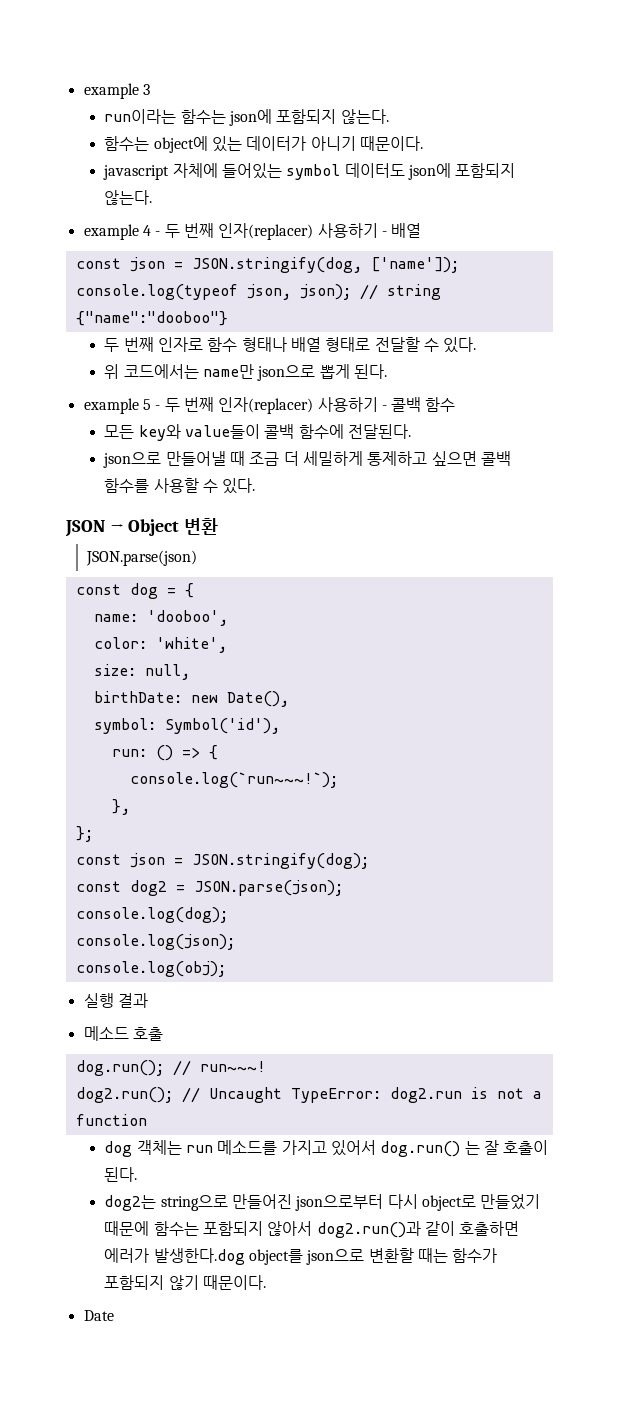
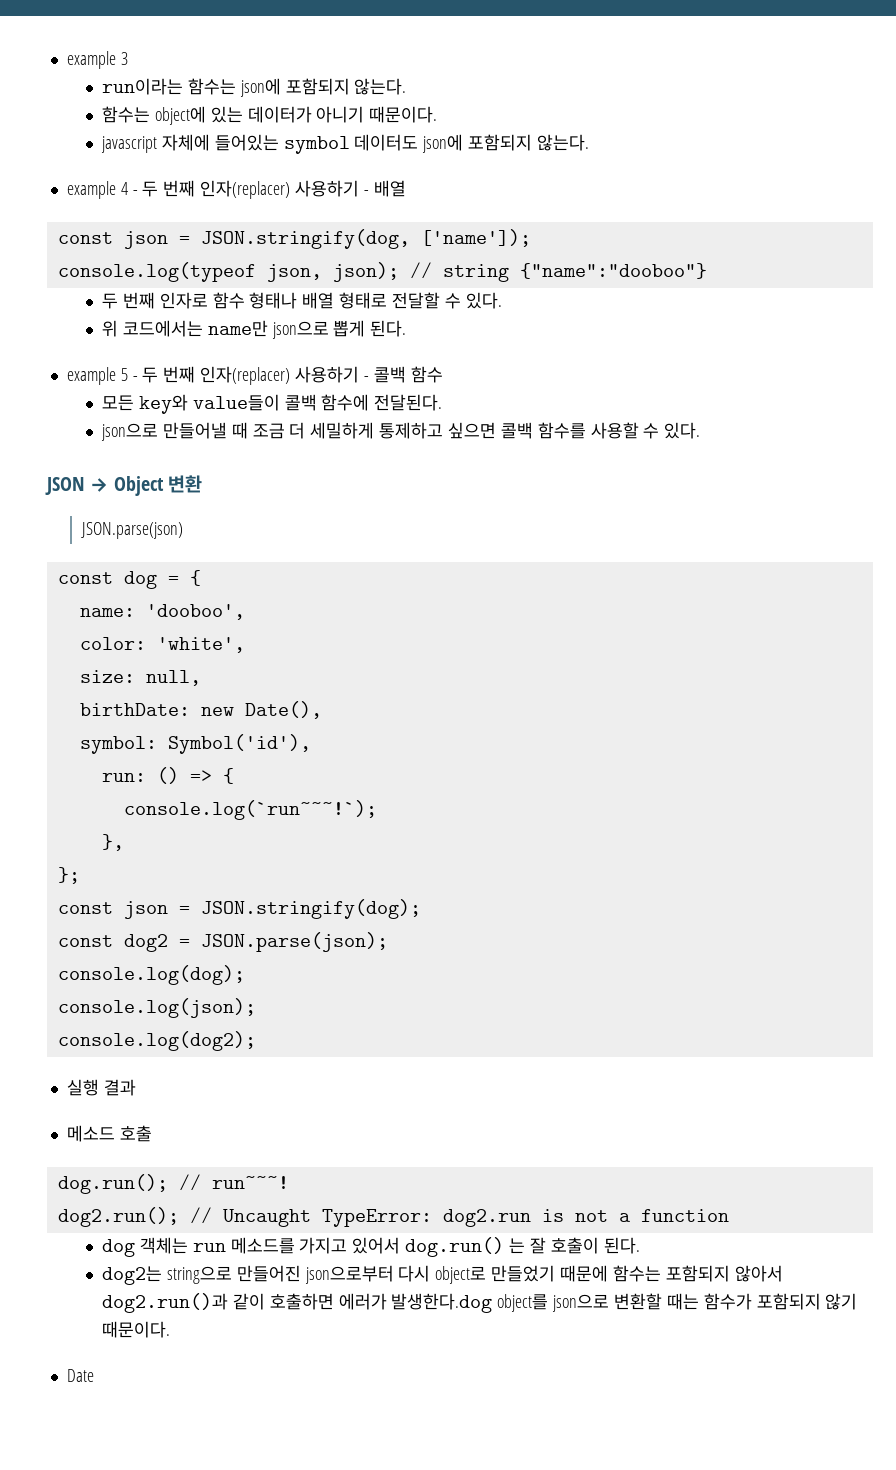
[75,961,226,977] console.log(obj); -> [57,1031,256,1051] console.log(dog2);

